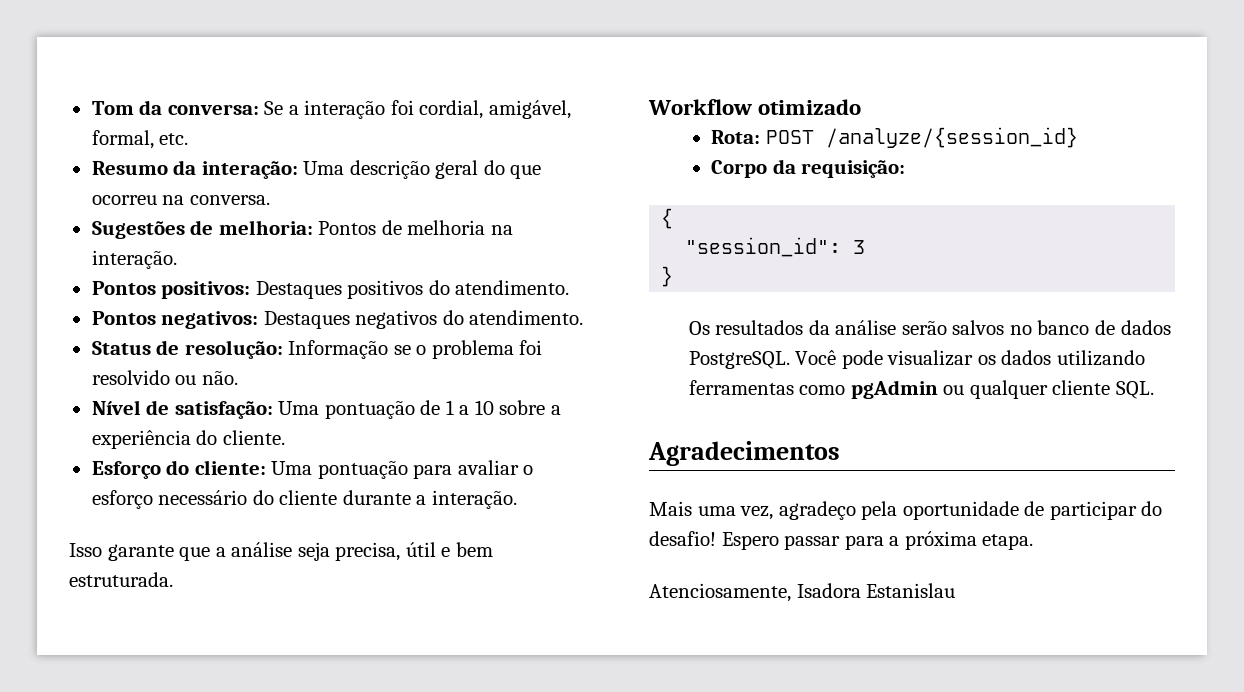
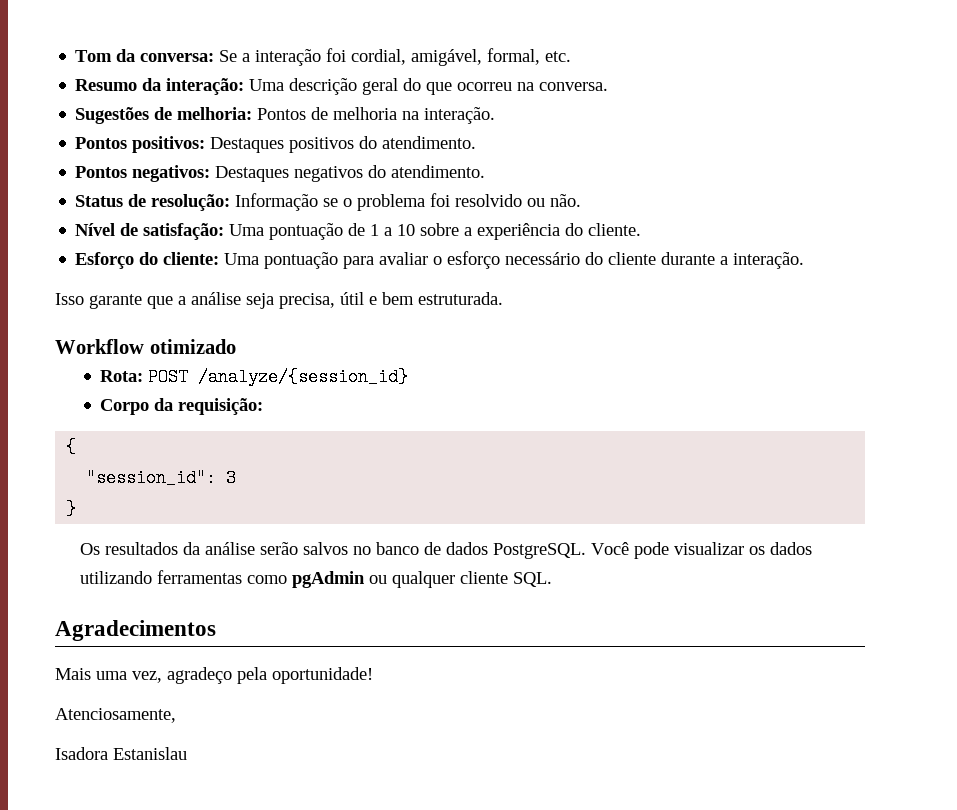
[902,501,1163,520] [649,531,1034,550] oportunidade de participar do desafio! Espero passar para a próxima etapa. -> [272,667,373,684] oportunidade!
(791, 592) none -> (176, 715) //

